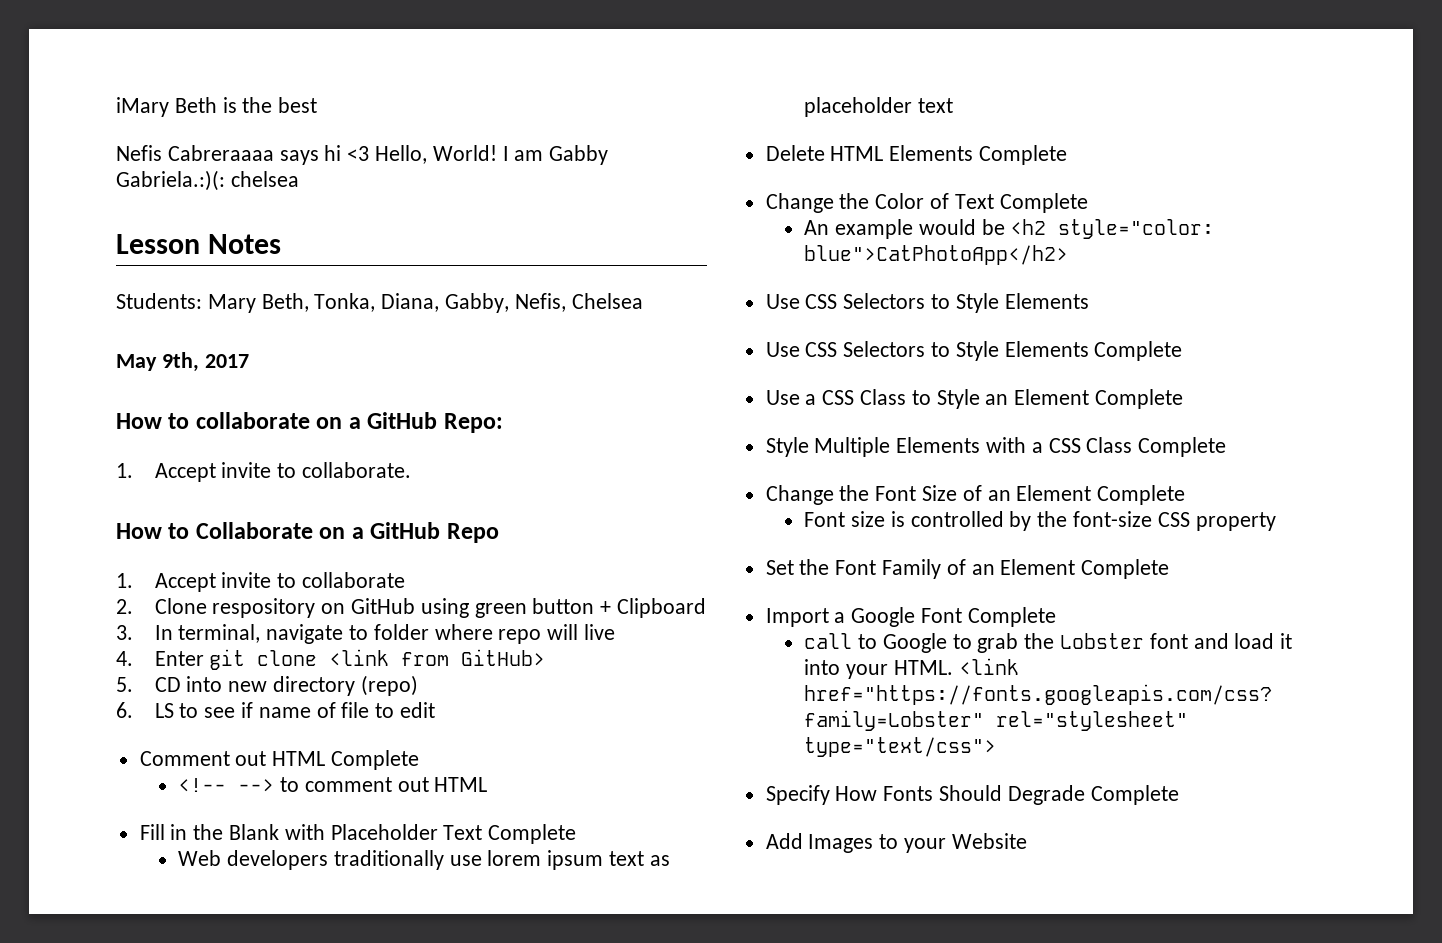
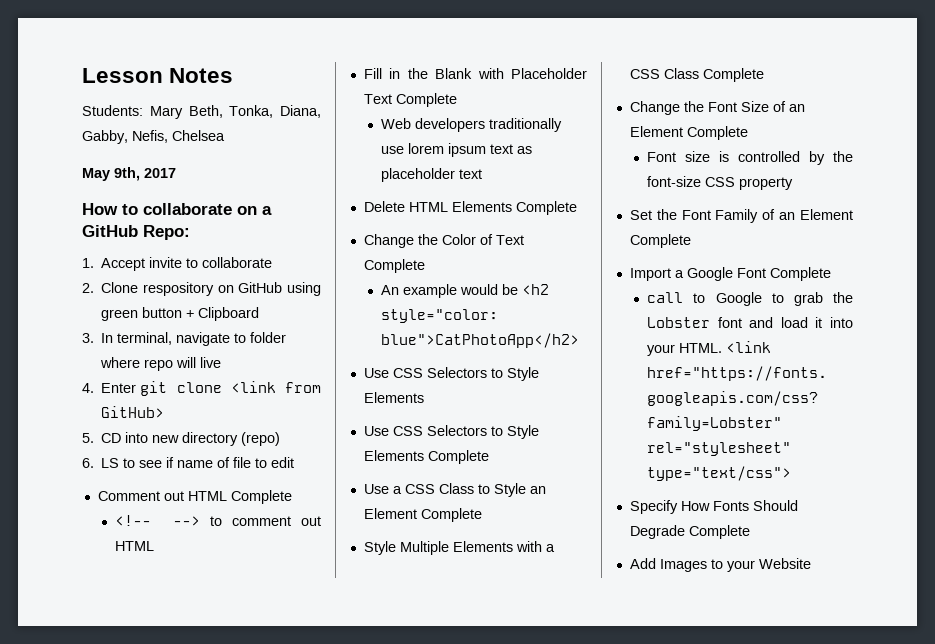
[116,97,318,117] [116,145,609,165] [116,170,299,191] iMary Beth is the best // Nefis Cabreraaaa says hi <3 Hello, World! I am Gabby Gabriela.:)(: chelsea // -> (82, 75) none
[116,462,411,482] [116,522,499,543] // 1. Accept invite to collaborate. // How to Collaborate on a GitHub Repo -> (190, 232) none

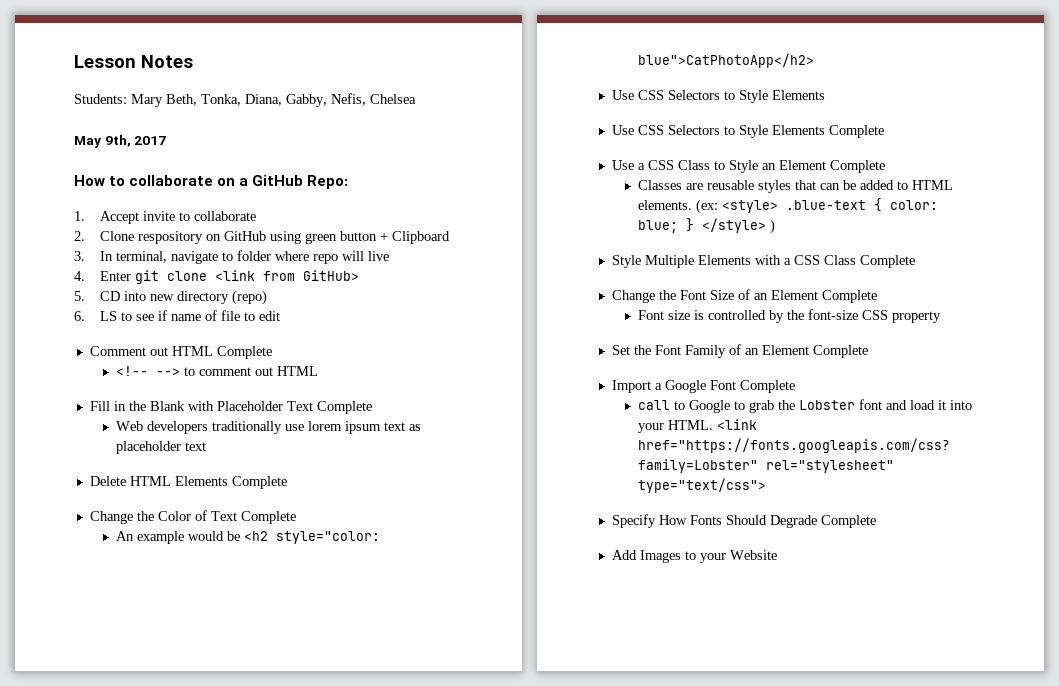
(482, 515) none -> [638,180,954,193] [638,198,939,214] [638,218,776,234] // Classes are reusable styles that can be added to HTML elements. (ex: <style> .blue-text { color: blue; } </style> )

